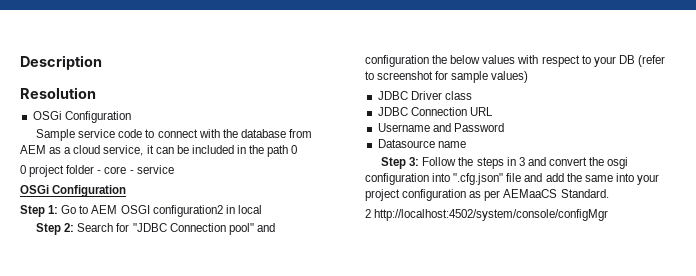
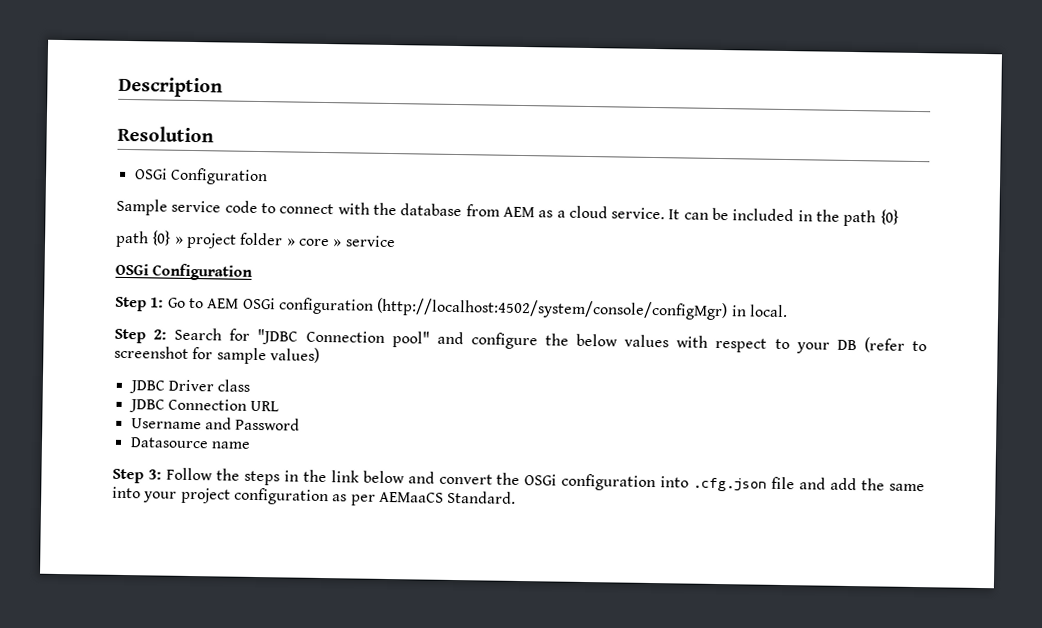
[103,145,154,156] service, it -> [611,207,681,220] service. It
[291,145,298,154] [20,165,134,177] 0 // 0 project folder - core - -> [879,209,899,225] [115,230,343,249] {0} // path {0} » project folder » core »
[120,205,262,217] OSGI configuration2 in local -> [242,297,788,321] OSGi configuration (http://localhost:4502/system/console/configMgr) in local.
[365,55,429,67] configuration -> [470,332,538,350] configure
[518,157,525,166] 3 -> [302,469,405,484] the link below
[607,157,629,169] osgi -> [524,474,558,486] OSGi
[453,173,504,185] ".cfg.json" -> [693,477,768,492] .cfg.json
[365,209,609,221] // 2 http://localhost:4502/system/console/configMgr -> (517, 497) none

